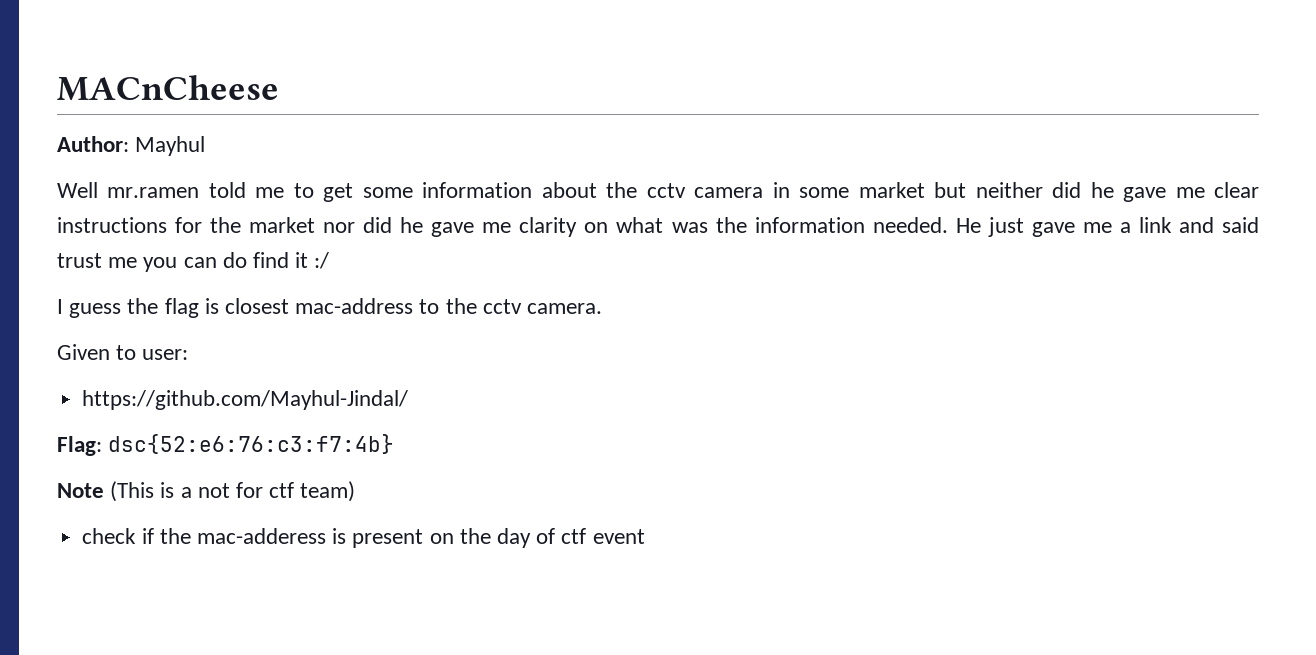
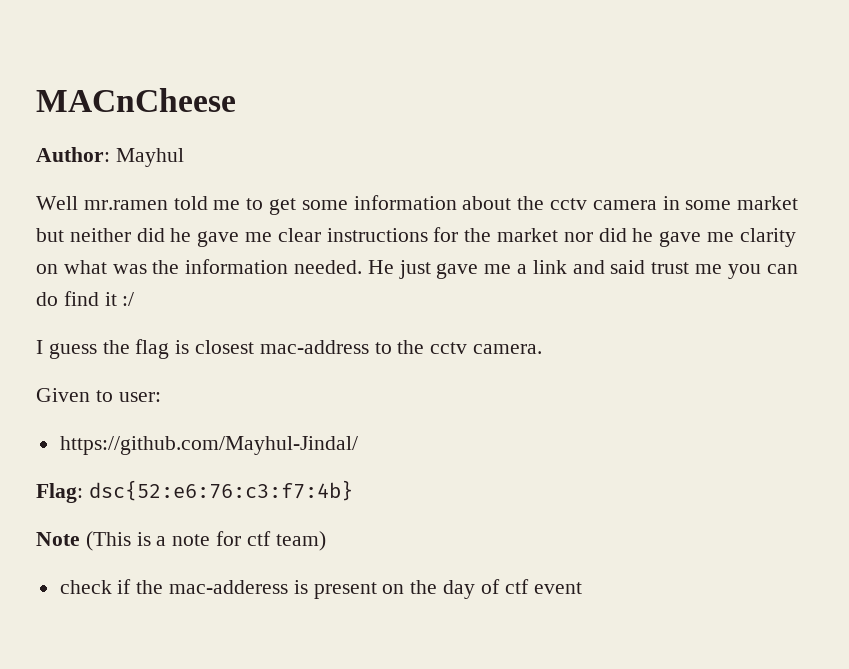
[197,483,230,498] not -> [172,534,211,546] note

